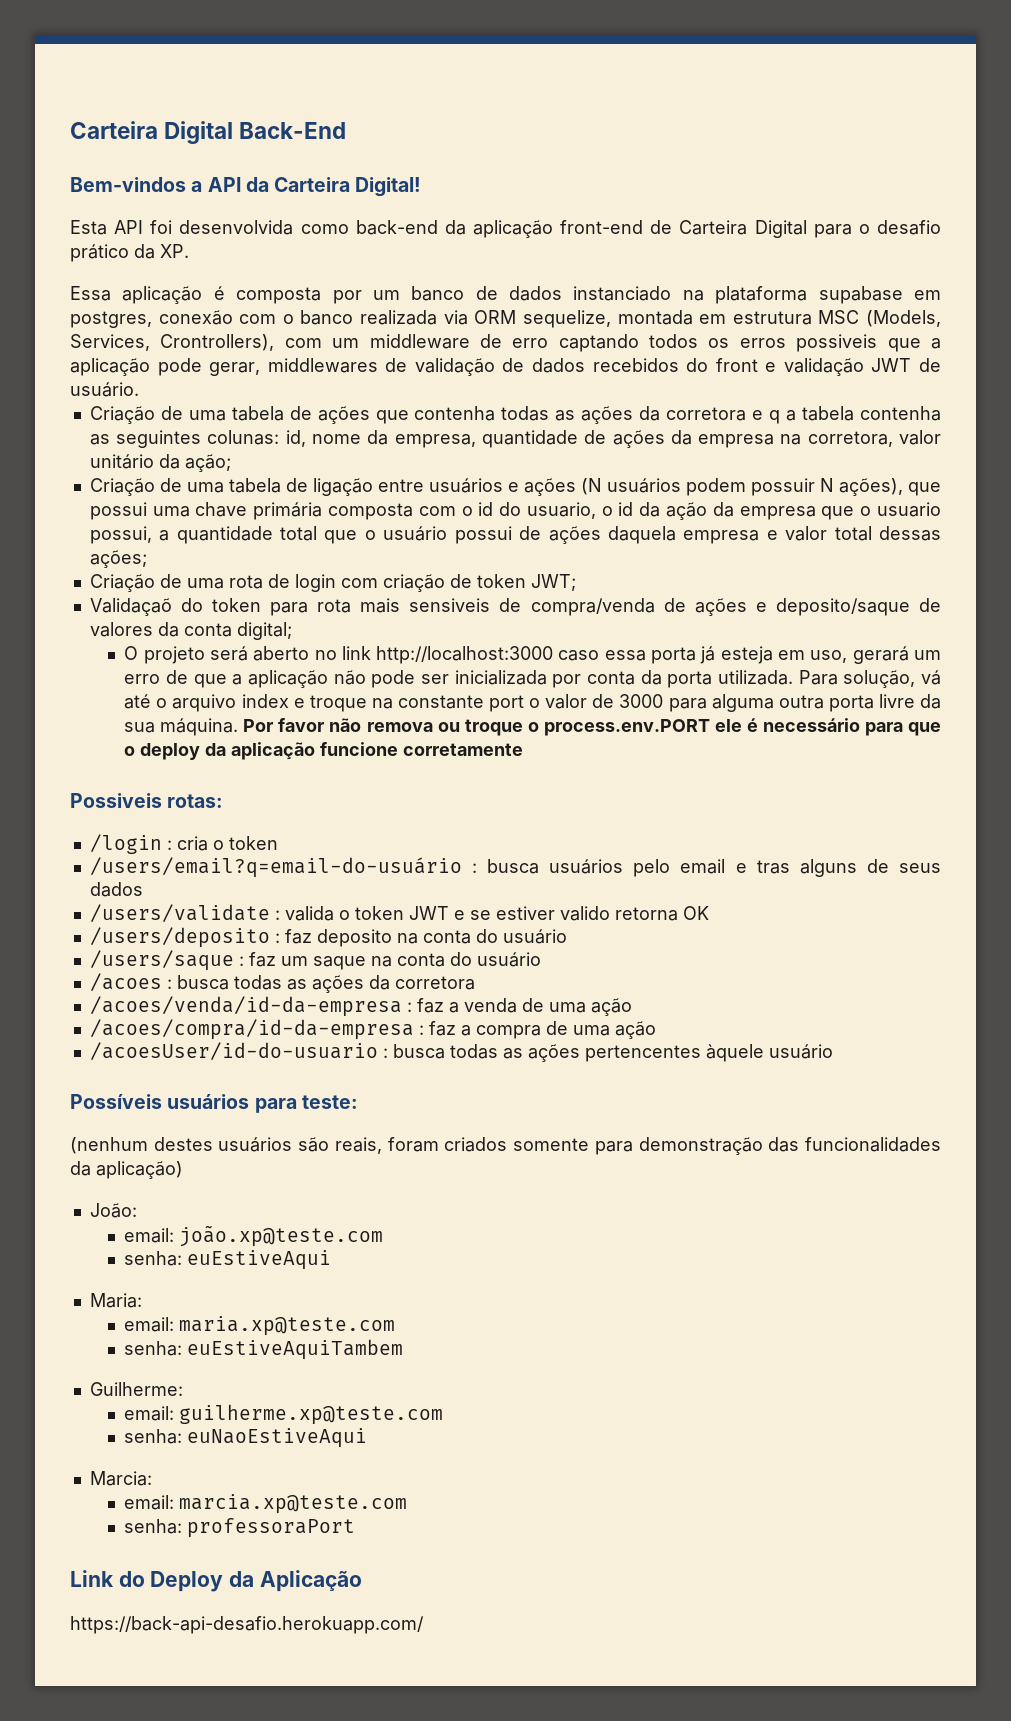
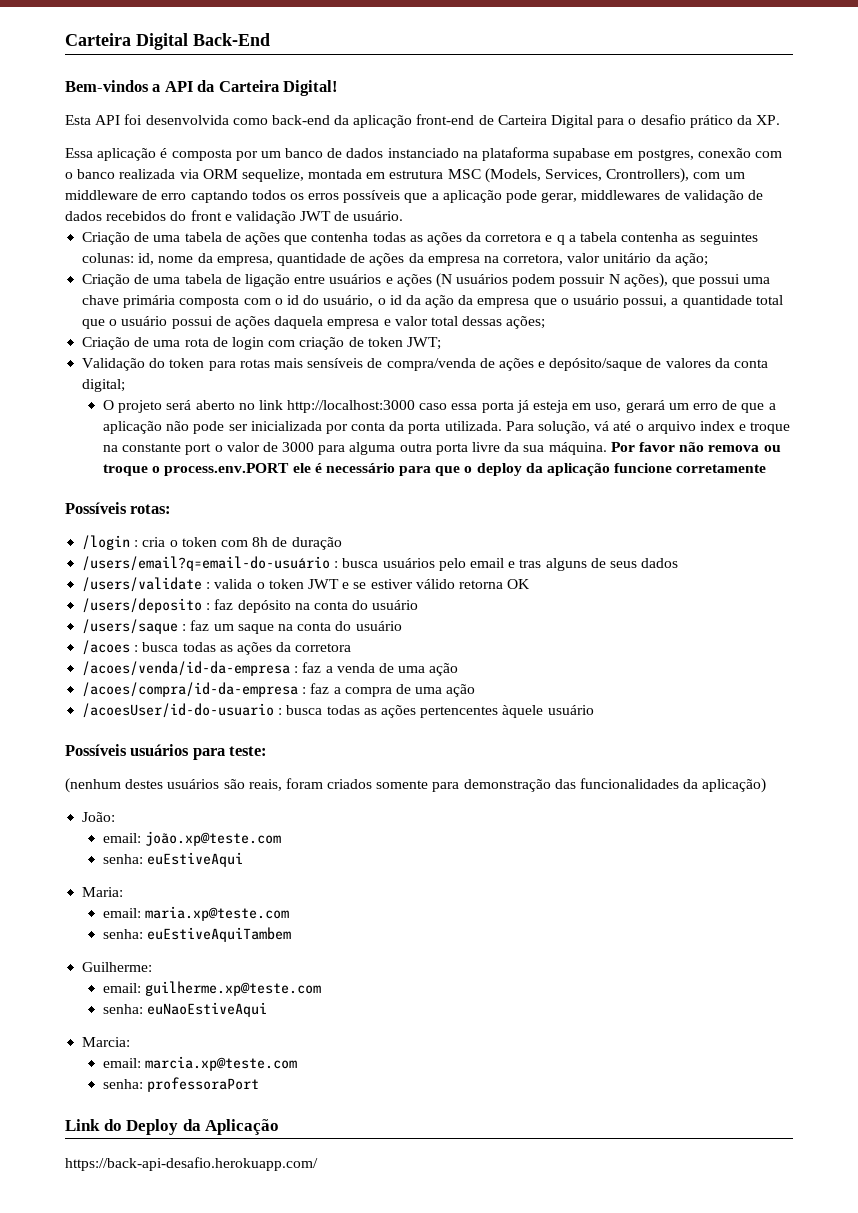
[796,334,878,352] possiveis -> [343,190,401,203] possíveis
[526,502,596,519] usuario, -> [323,295,374,307] usuário,
[877,502,942,517] usuario -> [573,295,620,305] usuário
[89,598,172,616] Validaçaõ -> [82,358,146,371] Validação
[317,598,491,613] rota mais sensiveis -> [239,358,364,368] rotas mais sensíveis
[775,598,910,616] deposito/saque -> [549,358,643,371] depósito/saque
[70,793,162,808] Possiveis -> [65,502,127,514] Possíveis
(278, 843) none -> [220,537,342,550] com 8h de duração
[559,906,610,921] valido -> [415,579,455,589] válido
[316,929,392,947] deposito -> [237,600,291,613] depósito

